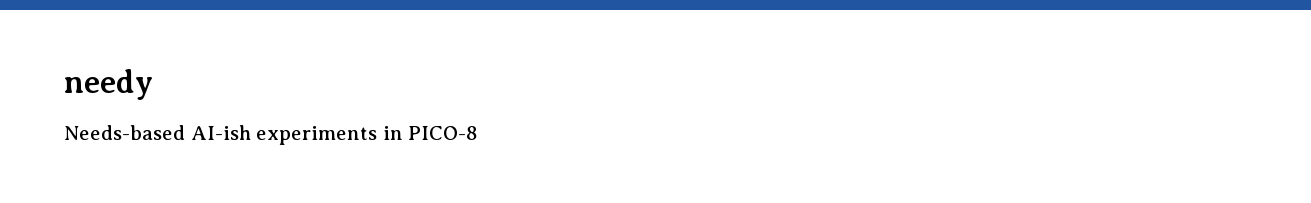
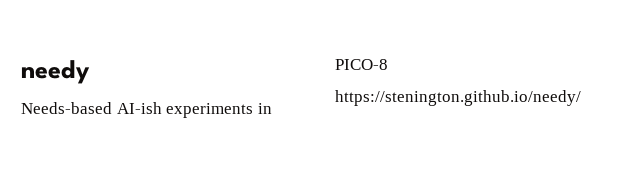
(479, 133) none -> [335,90,581,106] // https://stenington.github.io/needy/

